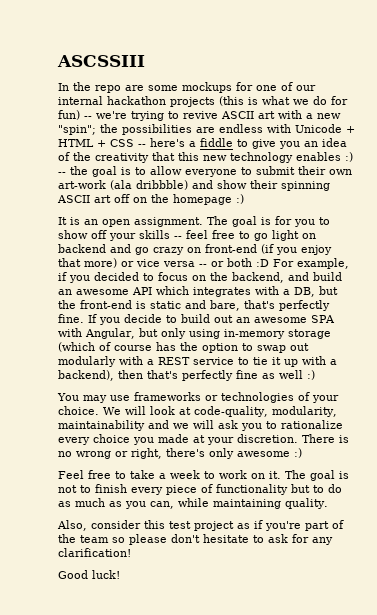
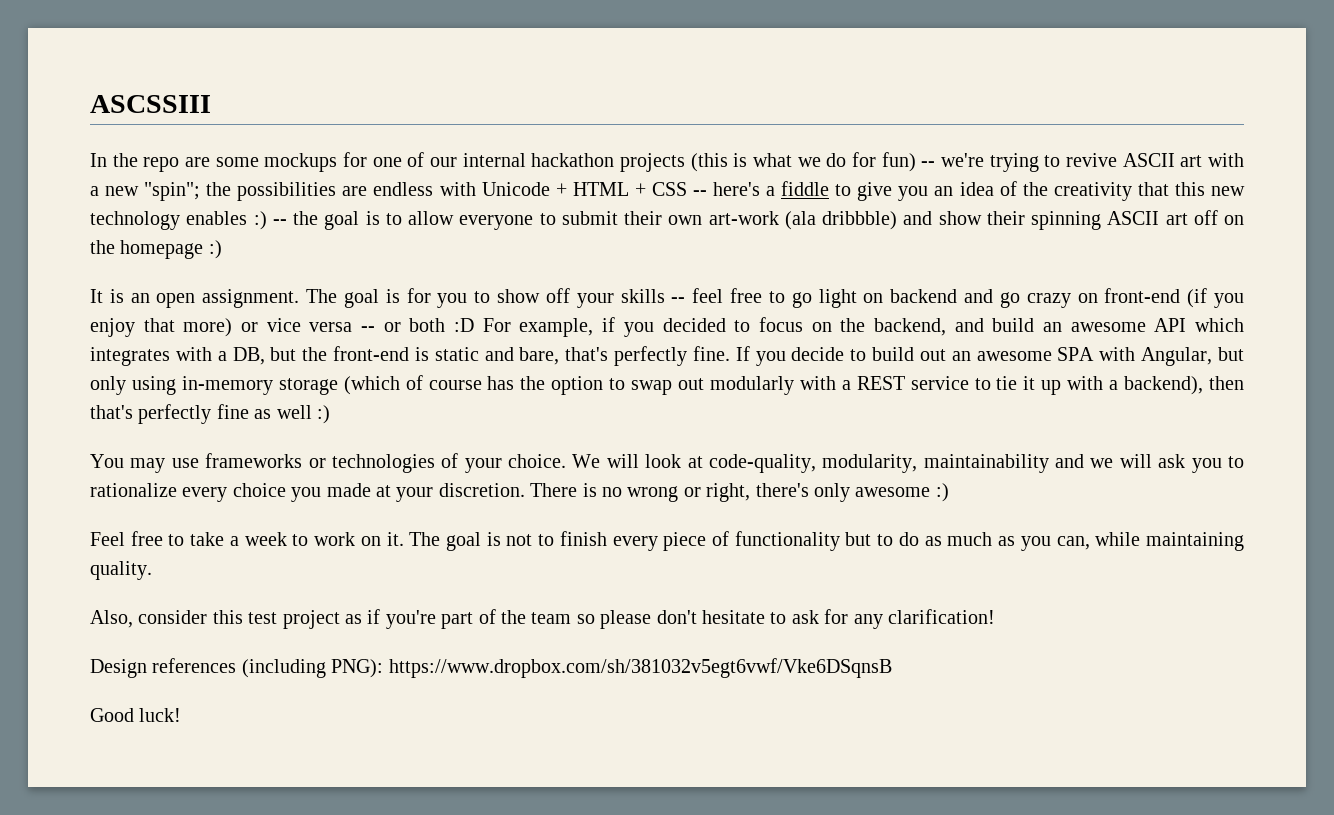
(131, 552) none -> [90,658,892,678] // Design references (including PNG): https://www.dropbox.com/sh/381032v5egt6vwf/Vke6DSqnsB

